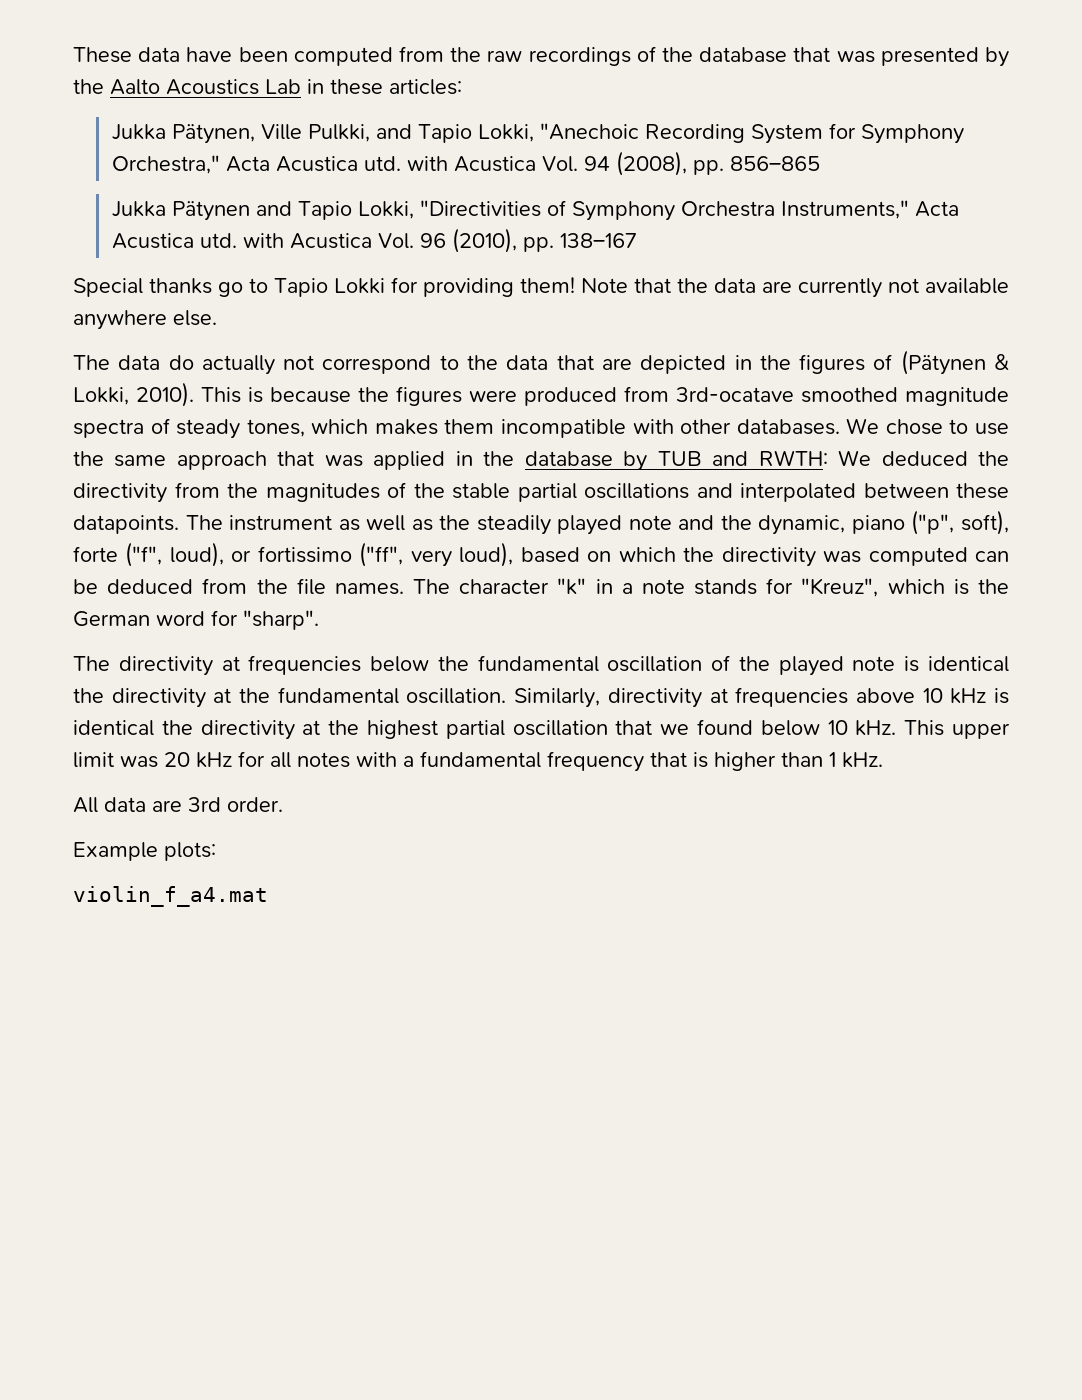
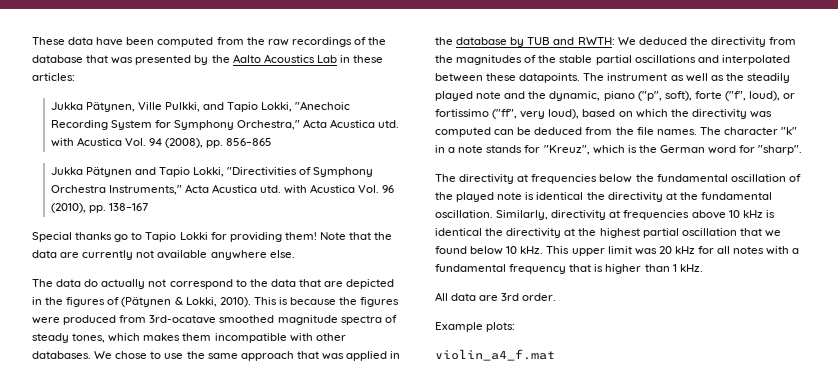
[73,886,268,907] violin_f_a4.mat -> [435,349,555,361] violin_a4_f.mat

